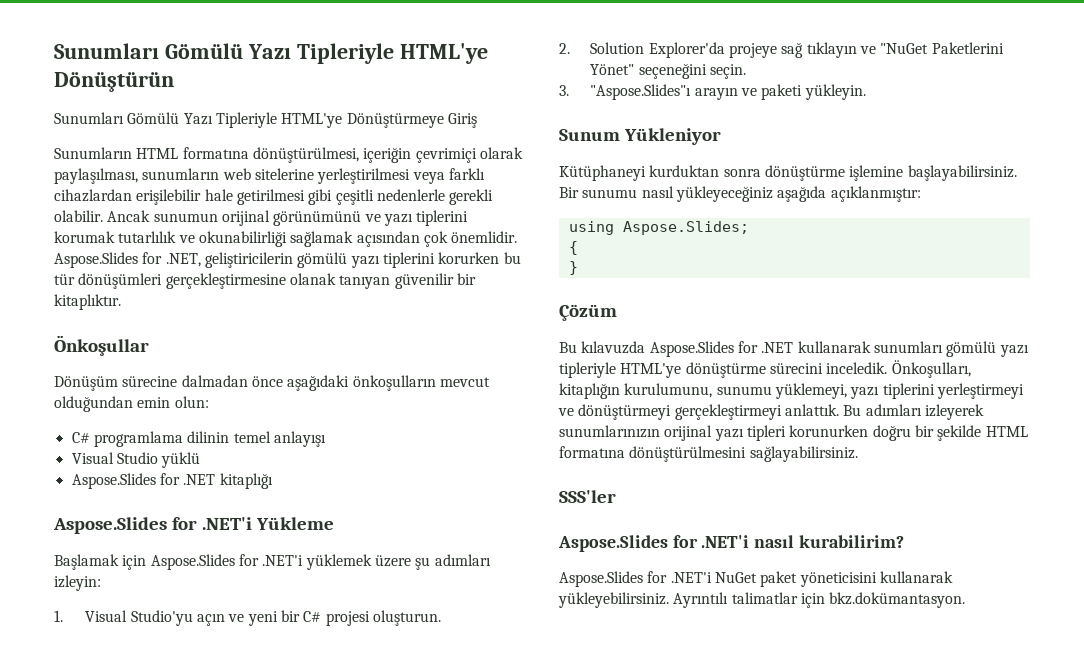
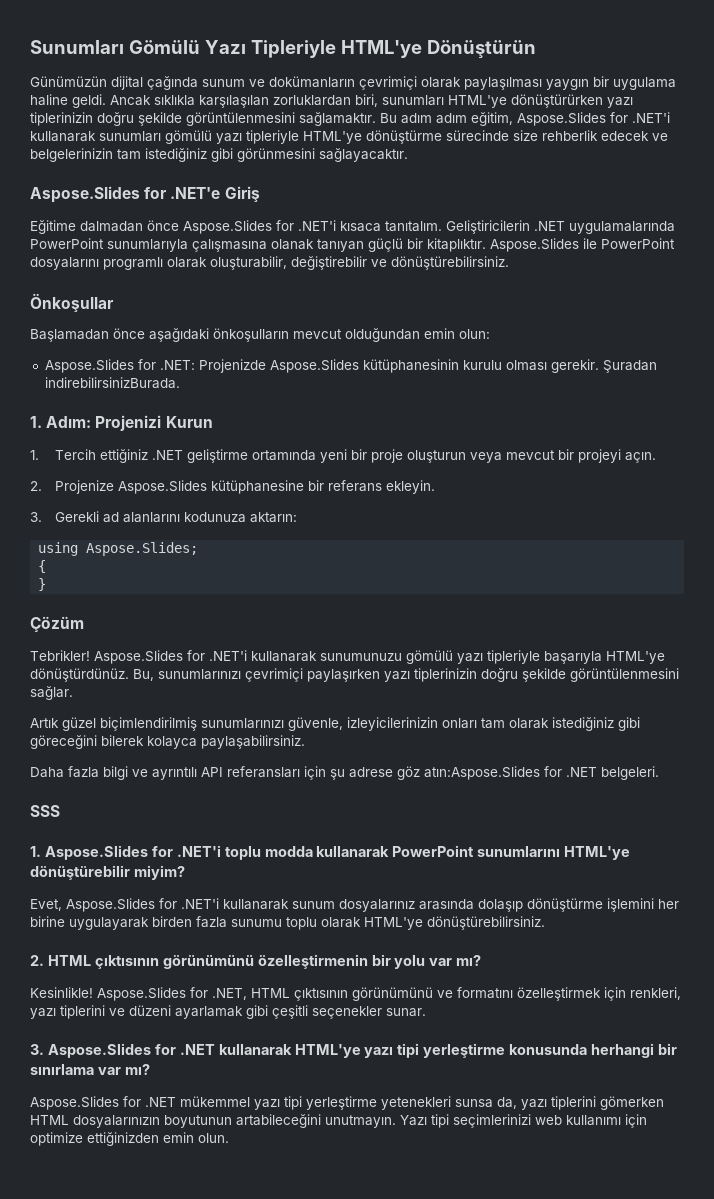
[54,112,477,128] [54,147,523,163] [54,168,485,184] [54,189,494,205] [54,210,469,226] [54,231,518,247] [54,252,521,268] [54,273,286,289] Sunumları Gömülü Yazı Tipleriyle HTML'ye Dönüştürmeye Giriş // Sunumların HTML formatına dönüştürülmesi, içeriğin çevrimiçi olarak paylaşılması, sunumların web sitelerine yerleştirilmesi veya farklı cihazlardan erişilebilir hale getirilmesi gibi çeşitli nedenlerle gerekli olabilir. Ancak sunumun orijinal görünümünü ve yazı tiplerini korumak tutarlılık ve okunabilirliği sağlamak açısından çok önemlidir. Aspose.Slides for .NET, geliştiricilerin gömülü yazı tiplerini korurken bu tür dönüşümleri gerçekleştirmesine -> [30,76,676,90] [30,94,633,108] [30,112,670,126] [30,130,668,144] [30,148,408,162] [30,186,260,203] [30,220,675,234] [30,238,267,252] Günümüzün dijital çağında sunum ve dokümanların çevrimiçi olarak paylaşılması yaygın bir uygulama haline geldi. Ancak sıklıkla karşılaşılan zorluklardan biri, sunumları HTML'ye dönüştürürken yazı tiplerinizin doğru şekilde görüntülenmesini sağlamaktır. Bu adım adım eğitim, Aspose.Slides for .NET'i kullanarak sunumları gömülü yazı tipleriyle HTML'ye dönüştürme sürecinde size rehberlik edecek ve belgelerinizin tam istediğiniz gibi görünmesini sağlayacaktır. // Aspose.Slides for .NET'e Giriş // Eğitime dalmadan önce Aspose.Slides for .NET'i kısaca tanıtalım. Geliştiricilerin .NET uygulamalarında PowerPoint sunumlarıyla çalışmasına
[394,273,454,289] güvenilir -> [368,238,403,252] güçlü
[54,335,149,356] [54,375,248,391] // Önkoşullar // Dönüşüm sürecine dalmadan -> [490,238,675,252] [30,256,509,270] [30,293,114,312] [30,329,109,342] Aspose.Slides ile PowerPoint dosyalarını programlı olarak oluşturabilir, değiştirebilir ve dönüştürebilirsiniz. // Önkoşullar // Başlamadan
[71,431,326,447] [71,452,201,468] [71,473,273,489] [53,517,334,534] [54,554,491,570] [54,575,101,591] [54,610,441,626] [559,42,1004,58] [590,63,746,79] [559,84,866,100] [559,128,721,145] [559,165,1017,181] [559,186,921,202] C# programlama dilinin temel anlayışı // Visual Studio yüklü // Aspose.Slides for .NET kitaplığı // Aspose.Slides for .NET'i Yükleme // Başlamak için Aspose.Slides for .NET'i yüklemek üzere şu adımları izleyin: // 1. Visual Studio'yu açın ve yeni bir C# projesi oluşturun. // 2. Solution Explorer'da projeye sağ tıklayın ve "NuGet Paketlerini Yönet" seçeneğini seçin. // 3. "Aspose.Slides"ı arayın ve paketi yükleyin. // Sunum Yükleniyor // Kütüphaneyi kurduktan sonra dönüştürme işlemine başlayabilirsiniz. Bir sunumu nasıl yükleyeceğiniz aşağıda açıklanmıştır: -> [44,359,657,373] [44,377,180,389] [30,415,213,431] [30,449,656,463] [30,480,435,494] [30,511,297,523] Aspose.Slides for .NET: Projenizde Aspose.Slides kütüphanesinin kurulu olması gerekir. Şuradan indirebilirsinizBurada. // 1. Adım: Projenizi Kurun // 1. Tercih ettiğiniz .NET geliştirme ortamında yeni bir proje oluşturun veya mevcut bir projeyi açın. // 2. Projenize Aspose.Slides kütüphanesine bir referans ekleyin. // 3. Gerekli ad alanlarını kodunuza aktarın:
[559,341,1029,357] [559,360,971,378] [559,383,1024,399] [558,404,984,420] [559,425,1028,441] [559,446,858,462] [559,490,616,503] [558,535,904,552] [559,571,953,587] [558,592,966,608] Bu kılavuzda Aspose.Slides for .NET kullanarak sunumları gömülü yazı tipleriyle HTML'ye dönüştürme sürecini inceledik. Önkoşulları, kitaplığın kurulumunu, sunumu yüklemeyi, yazı tiplerini yerleştirmeyi ve dönüştürmeyi gerçekleştirmeyi anlattık. Bu adımları izleyerek sunumlarınızın orijinal yazı tipleri korunurken doğru bir şekilde HTML formatına dönüştürülmesini sağlayabilirsiniz. // SSS'ler // Aspose.Slides for .NET'i nasıl kurabilirim? // Aspose.Slides for .NET'i NuGet paket yöneticisini kullanarak yükleyebilirsiniz. Ayrıntılı talimatlar için bkz.dokümantasyon. -> [30,650,665,664] [30,668,679,682] [30,686,73,700] [30,717,640,731] [30,735,305,749] [30,766,659,780] [30,805,60,817] [30,845,631,860] [30,865,185,880] [30,898,679,912] [30,916,545,930] [30,954,482,969] [30,987,681,1001] [30,1005,426,1019] [30,1043,678,1058] [30,1064,150,1075] [30,1096,664,1110] [30,1114,647,1128] [30,1132,229,1146] Tebrikler! Aspose.Slides for .NET'i kullanarak sunumunuzu gömülü yazı tipleriyle başarıyla HTML'ye dönüştürdünüz. Bu, sunumlarınızı çevrimiçi paylaşırken yazı tiplerinizin doğru şekilde görüntülenmesini sağlar. // Artık güzel biçimlendirilmiş sunumlarınızı güvenle, izleyicilerinizin onları tam olarak istediğiniz gibi göreceğini bilerek kolayca paylaşabilirsiniz. // Daha fazla bilgi ve ayrıntılı API referansları için şu adrese göz atın:Aspose.Slides for .NET belgeleri. // SSS // 1. Aspose.Slides for .NET'i toplu modda kullanarak PowerPoint sunumlarını HTML'ye dönüştürebilir miyim? // Evet, Aspose.Slides for .NET'i kullanarak sunum dosyalarınız arasında dolaşıp dönüştürme işlemini her birine uygulayarak birden fazla sunumu toplu olarak HTML'ye dönüştürebilirsiniz. // 2. HTML çıktısının görünümünü özelleştirmenin bir yolu var mı? // Kesinlikle! Aspose.Slides for .NET, HTML çıktısının görünümünü ve formatını özelleştirmek için renkleri, yazı tiplerini ve düzeni ayarlamak gibi çeşitli seçenekler sunar. // 3. Aspose.Slides for .NET kullanarak HTML'ye yazı tipi yerleştirme konusunda herhangi bir sınırlama var mı? // Aspose.Slides for .NET mükemmel yazı tipi yerleştirme yetenekleri sunsa da, yazı tiplerini gömerken HTML dosyalarınızın boyutunun artabileceğini unutmayın. Yazı tipi seçimlerinizi web kullanımı için optimize ettiğinizden emin olun.

